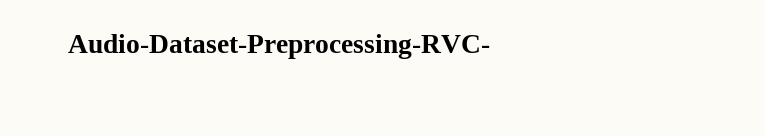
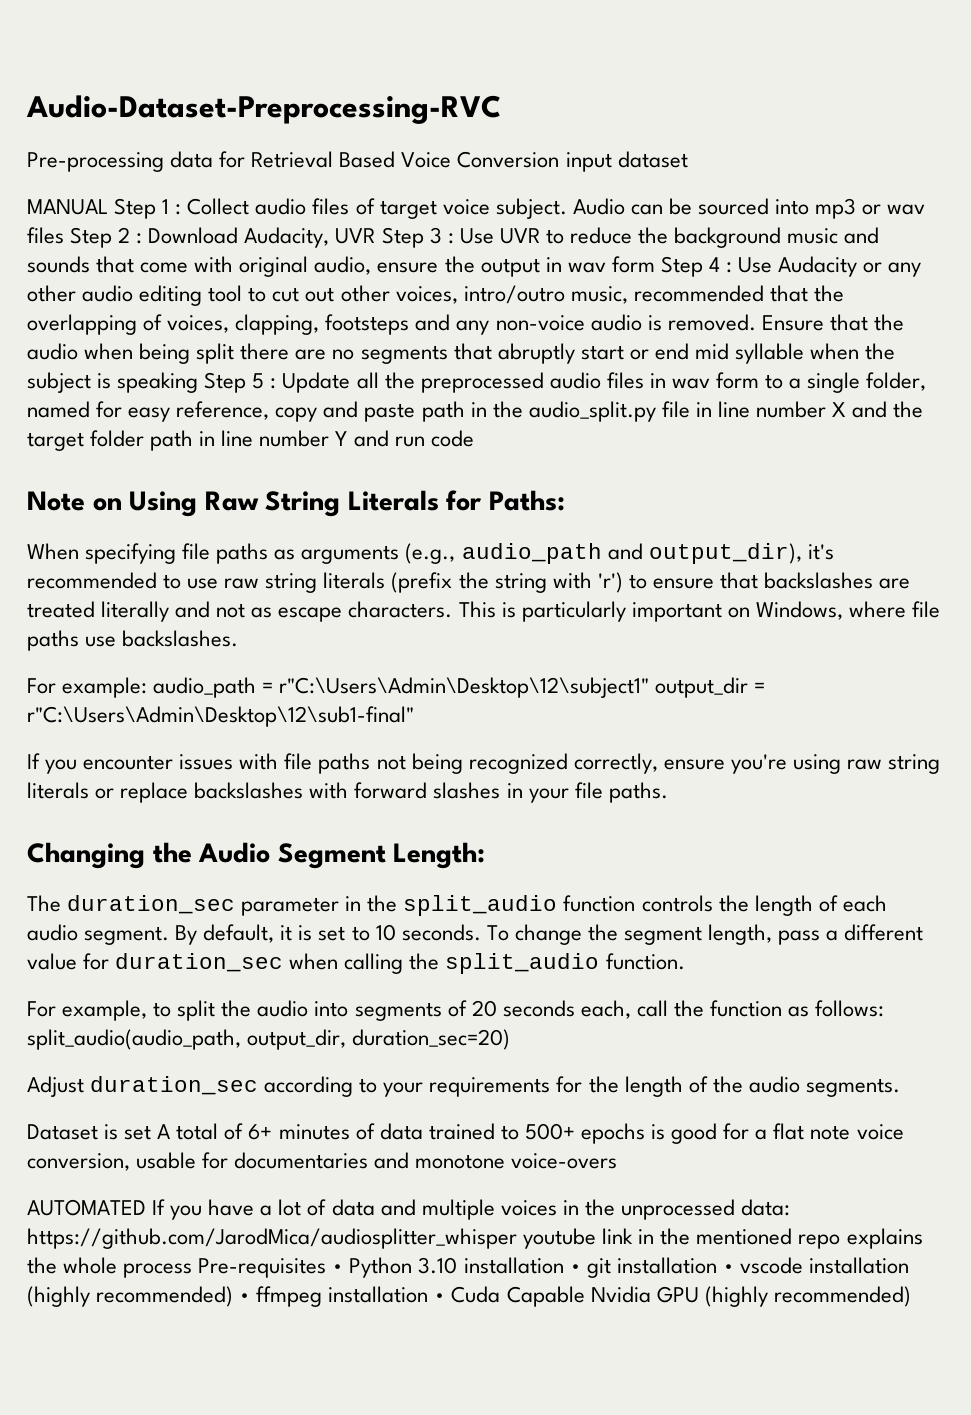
[68,34,490,59] Audio-Dataset-Preprocessing-RVC- -> [26,95,501,124] [27,151,688,172] [27,198,926,219] [27,227,880,248] [27,256,922,277] [27,285,844,306] [27,314,904,335] [27,343,896,364] [27,372,927,393] [27,401,924,422] [27,430,474,451] [27,490,565,517] [27,543,834,564] [27,572,911,593] [27,601,941,622] [27,630,239,651] [27,677,766,698] [27,706,414,727] [27,753,941,774] [27,782,668,803] [27,842,486,869] [27,895,887,916] [27,924,924,945] [27,953,685,974] [27,1000,885,1021] [27,1029,511,1050] [27,1076,900,1097] [27,1123,904,1144] [27,1152,618,1171] [27,1199,791,1220] [27,1228,923,1249] [27,1257,909,1278] [27,1286,911,1307] Audio-Dataset-Preprocessing-RVC // Pre-processing data for Retrieval Based Voice Conversion input dataset // MANUAL Step 1 : Collect audio files of target voice subject. Audio can be sourced into mp3 or wav files Step 2 : Download Audacity, UVR Step 3 : Use UVR to reduce the background music and sounds that come with original audio, ensure the output in wav form Step 4 : Use Audacity or any other audio editing tool to cut out other voices, intro/outro music, recommended that the overlapping of voices, clapping, footsteps and any non-voice audio is removed. Ensure that the audio when being split there are no segments that abruptly start or end mid syllable when the subject is speaking Step 5 : Update all the preprocessed audio files in wav form to a single folder, named for easy reference, copy and paste path in the audio_split.py file in line number X and the target folder path in line number Y and run code // Note on Using Raw String Literals for Paths: // When specifying file paths as arguments (e.g., audio_path and output_dir), it's recommended to use raw string literals (prefix the string with 'r') to ensure that backslashes are treated literally and not as escape characters. This is particularly important on Windows, where file paths use backslashes. // For example: audio_path = r"C:\Users\Admin\Desktop\12\subject1" output_dir = r"C:\Users\Admin\Desktop\12\sub1-final" // If you encounter issues with file paths not being recognized correctly, ensure you're using raw string literals or replace backslashes with forward slashes in your file paths. // Changing the Audio Segment Length: // The duration_sec parameter in the split_audio function controls the length of each audio segment. By default, it is set to 10 seconds. To change the segment length, pass a different value for duration_sec when calling the split_audio function. // For example, to split the audio into segments of 20 seconds each, call the function as follows: split_audio(audio_path, output_dir, duration_sec=20) // Adjust duration_sec according to your requirements for the length of the audio segments. // Dataset is set A total of 6+ minutes of data trained to 500+ epochs is good for a flat note voice conversion, usable for documentaries and monotone voice-overs // AUTOMATED If you have a lot of data and multiple voices in the unprocessed data: https://github.com/JarodMica/audiosplitter_whisper youtube link in the mentioned repo explains the whole process Pre-requisites • Python 3.10 installation • git installation • vscode installation (highly recommended) • ffmpeg installation • Cuda Capable Nvidia GPU (highly recommended)

